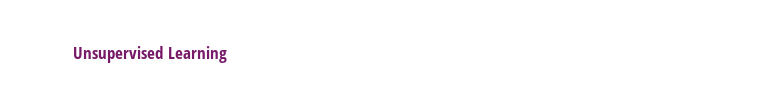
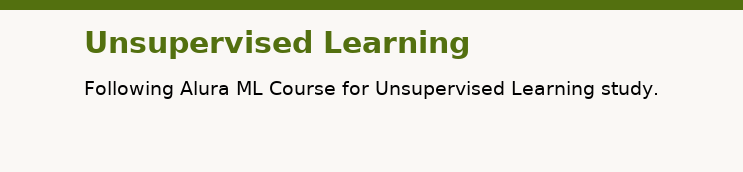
[73,46,227,63] Unsupervised Learning -> [84,30,470,59] [84,81,659,99] Unsupervised Learning // Following Alura ML Course for Unsupervised Learning study.

